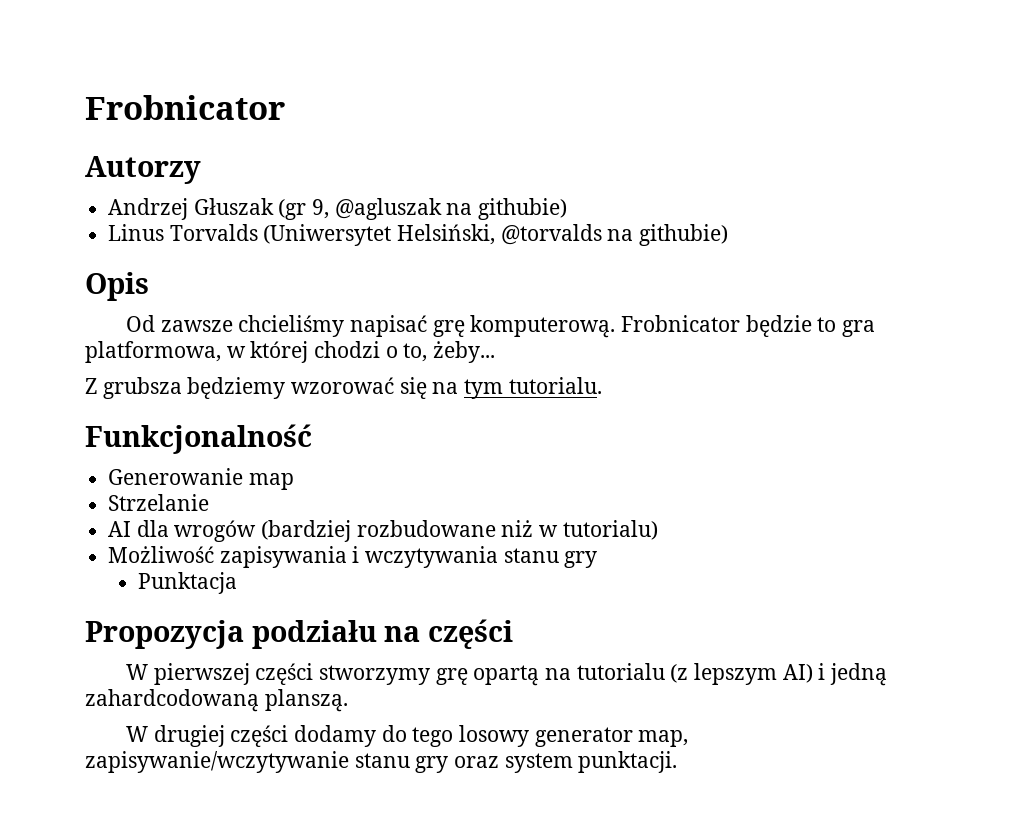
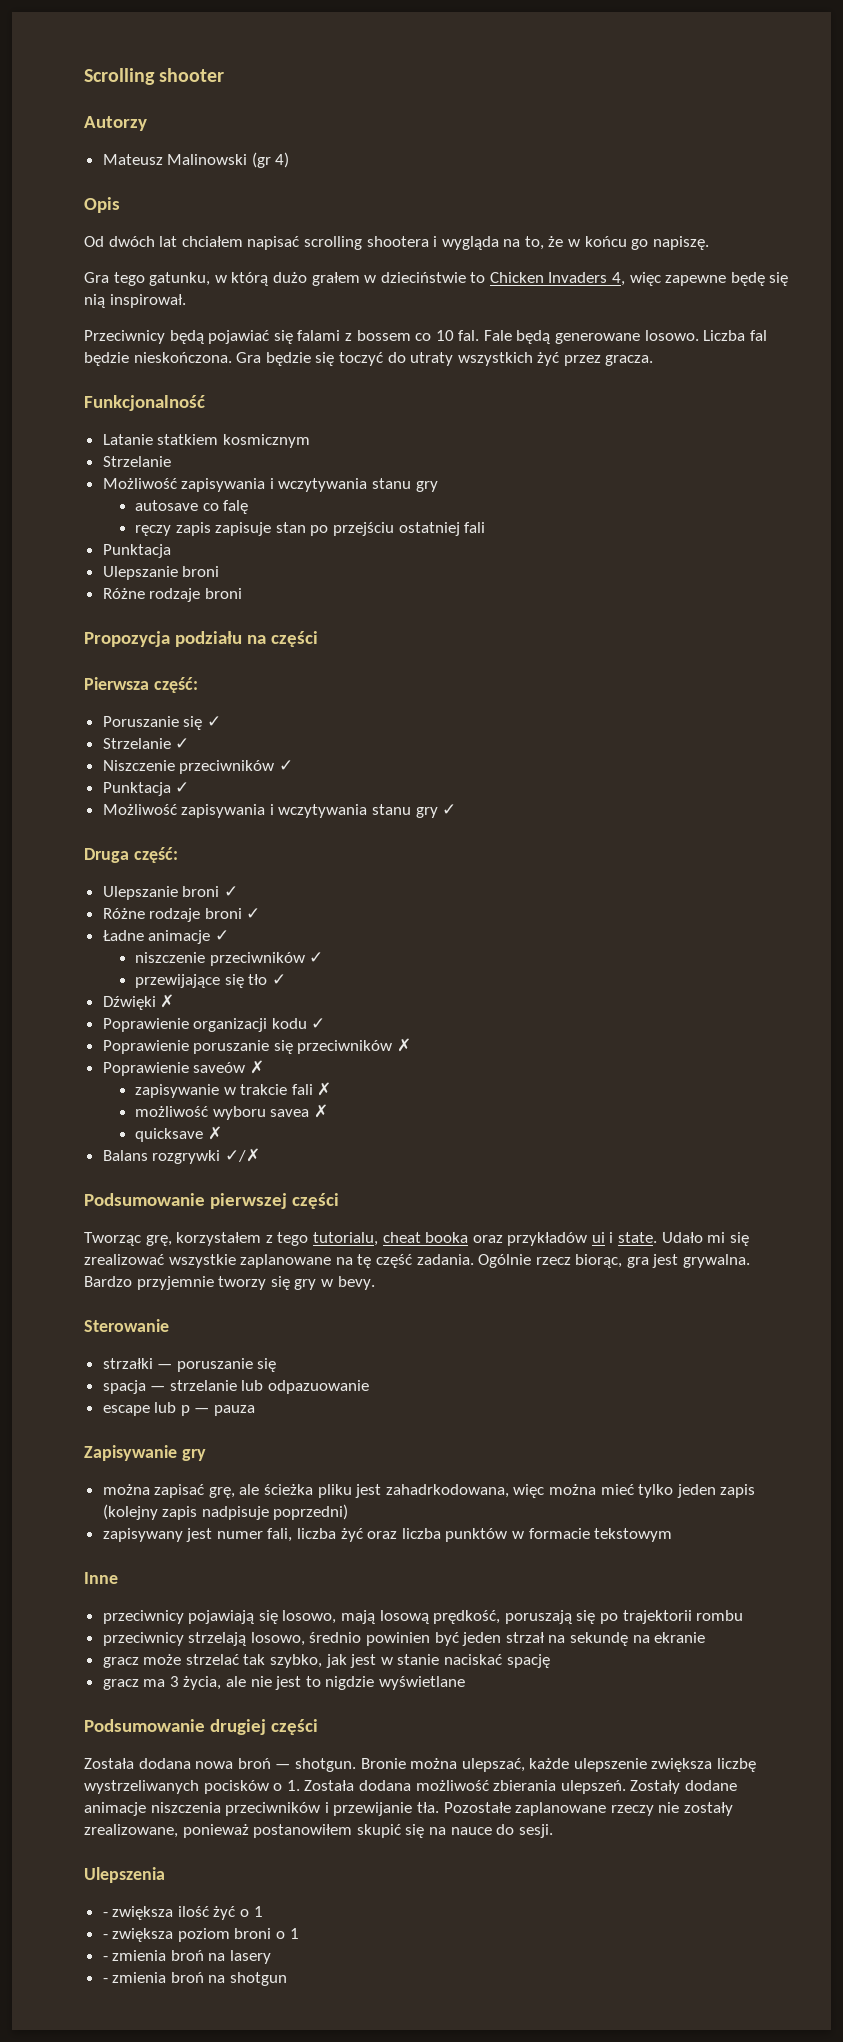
[85,95,285,120] Frobnicator -> [84,68,225,85] Scrolling shooter
[108,198,568,220] [108,224,729,246] [85,272,149,301] [125,315,875,338] [85,341,496,363] [85,377,602,399] [85,424,312,454] [108,468,294,490] [108,494,210,511] [108,520,658,542] Andrzej Głuszak (gr 9, @agluszak na githubie) // Linus Torvalds (Uniwersytet Helsiński, @torvalds na githubie) // Opis // Od zawsze chcieliśmy napisać grę komputerową. Frobnicator będzie to gra platformowa, w której chodzi o to, żeby... // Z grubsza będziemy wzorować się na tym tutorialu. // Funkcjonalność // Generowanie map // Strzelanie // AI dla wrogów (bardziej rozbudowane niż w tutorialu) -> [102,152,290,168] [84,197,120,213] [84,236,709,250] [84,272,789,286] [84,294,186,308] [84,330,767,344] [84,352,654,366] [84,395,205,411] [102,434,310,448] [102,456,171,467] Mateusz Malinowski (gr 4) // Opis // Od dwóch lat chciałem napisać scrolling shootera i wygląda na to, że w końcu go napiszę. // Gra tego gatunku, w którą dużo grałem w dzieciństwie to Chicken Invaders 4, więc zapewne będę się nią inspirował. // Przeciwnicy będą pojawiać się falami z bossem co 10 fal. Fale będą generowane losowo. Liczba fal będzie nieskończona. Gra będzie się toczyć do utraty wszystkich żyć przez gracza. // Funkcjonalność // Latanie statkiem kosmicznym // Strzelanie
[138,572,238,594] [85,619,514,649] [125,663,887,686] [85,689,348,712] [125,725,689,747] [85,751,678,773] Punktacja // Propozycja podziału na części // W pierwszej części stworzymy grę opartą na tutorialu (z lepszym AI) i jedną zahardcodowaną planszą. // W drugiej części dodamy do tego losowy generator map, zapisywanie/wczytywanie stanu gry oraz system punktacji. -> [135,500,249,514] [135,522,486,536] [102,544,171,558] [102,566,220,580] [102,588,242,602] [84,631,318,647] [84,677,198,693] [102,716,221,730] [102,738,190,749] [102,760,293,774] [102,782,190,796] [102,804,457,818] [84,847,178,863] [102,886,238,900] [102,908,261,922] [102,930,229,944] [135,952,324,966] [135,974,286,988] [102,994,175,1010] [102,1018,326,1032] [102,1038,412,1054] [102,1060,264,1076] [135,1082,332,1098] [135,1104,328,1120] [135,1126,222,1142] [102,1148,260,1164] [84,1193,339,1209] [84,1232,749,1246] [84,1254,751,1268] [84,1276,375,1290] [84,1319,169,1332] [102,1358,277,1372] [102,1380,370,1394] [102,1402,256,1416] [84,1445,206,1461] [102,1484,756,1498] [102,1504,349,1520] [102,1528,673,1542] [84,1572,118,1584] [102,1610,744,1624] [102,1632,706,1646] [102,1654,550,1668] [102,1676,466,1690] [84,1719,318,1735] [84,1758,757,1772] [84,1780,737,1794] [84,1802,733,1816] [84,1824,553,1838] [84,1867,165,1883] [102,1906,263,1920] [102,1928,299,1942] [102,1950,272,1964] [102,1972,288,1986] autosave co falę // ręczy zapis zapisuje stan po przejściu ostatniej fali // Punktacja // Ulepszanie broni // Różne rodzaje broni // Propozycja podziału na części // Pierwsza część: // Poruszanie się ✓ // Strzelanie ✓ // Niszczenie przeciwników ✓ // Punktacja ✓ // Możliwość zapisywania i wczytywania stanu gry ✓ // Druga część: // Ulepszanie broni ✓ // Różne rodzaje broni ✓ // Ładne animacje ✓ // niszczenie przeciwników ✓ // przewijające się tło ✓ // Dźwięki ✗ // Poprawienie organizacji kodu ✓ // Poprawienie poruszanie się przeciwników ✗ // Poprawienie saveów ✗ // zapisywanie w trakcie fali ✗ // możliwość wyboru savea ✗ // quicksave ✗ // Balans rozgrywki ✓/✗ // Podsumowanie pierwszej części // Tworząc grę, korzystałem z tego tutorialu, cheat booka oraz przykładów ui i state. Udało mi się zrealizować wszystkie zaplanowane na tę część zadania. Ogólnie rzecz biorąc, gra jest grywalna. Bardzo przyjemnie tworzy się gry w bevy. // Sterowanie // strzałki — poruszanie się // spacja — strzelanie lub odpazuowanie // escape lub p — pauza // Zapisywanie gry // można zapisać grę, ale ścieżka pliku jest zahadrkodowana, więc można mieć tylko jeden zapis (kolejny zapis nadpisuje poprzedni) // zapisywany jest numer fali, liczba żyć oraz liczba punktów w formacie tekstowym // Inne // przeciwnicy pojawiają się losowo, mają losową prędkość, poruszają się po trajektorii rombu // przeciwnicy strzelają losowo, średnio powinien być jeden strzał na sekundę na ekranie // gracz może strzelać tak szybko, jak jest w stanie naciskać spację // gracz ma 3 życia, ale nie jest to nigdzie wyświetlane // Podsumowanie drugiej części // Została dodana nowa broń — shotgun. Bronie można ulepszać, każde ulepszenie zwiększa liczbę wystrzeliwanych pocisków o 1. Została dodana możliwość zbierania ulepszeń. Zostały dodane animacje niszczenia przeciwników i przewijanie tła. Pozostałe zaplanowane rzeczy nie zostały zrealizowane, ponieważ postanowiłem skupić się na nauce do sesji. // Ulepszenia // - zwiększa ilość żyć o 1 // - zwiększa poziom broni o 1 // - zmienia broń na lasery // - zmienia broń na shotgun

